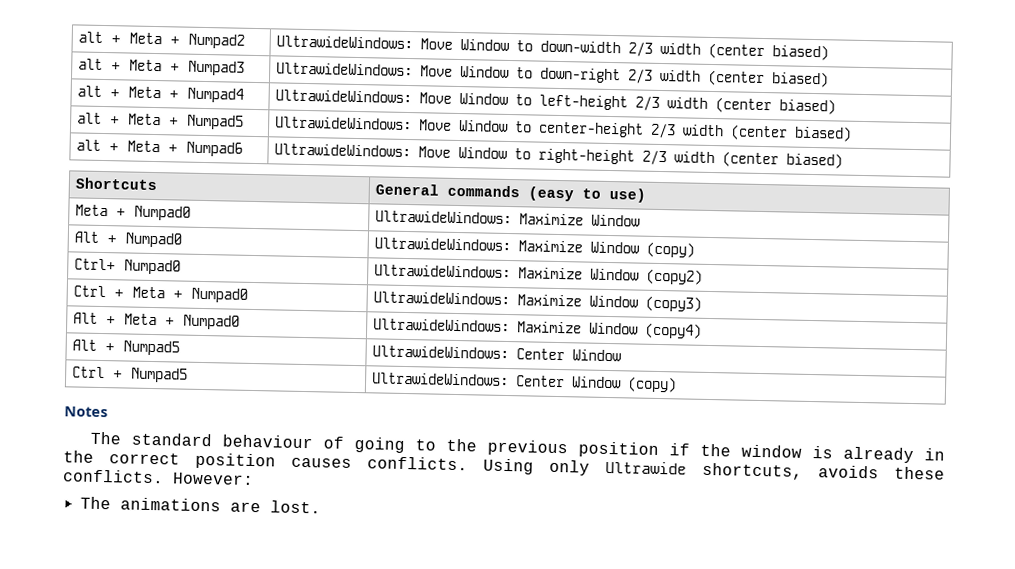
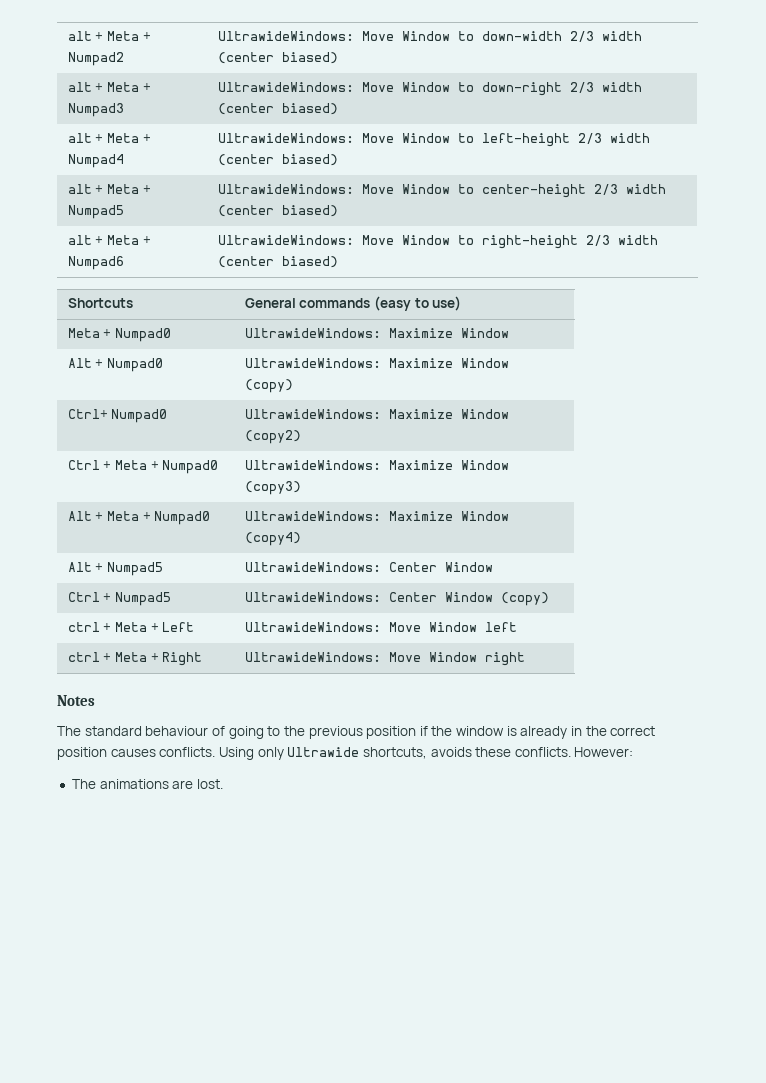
(678, 384) none -> [67,622,195,632] [244,622,517,632] [67,652,203,666] [244,652,525,666] // ctrl + Meta + Left | UltrawideWindows: Move Window left // ctrl + Meta + Right | UltrawideWindows: Move Window right

